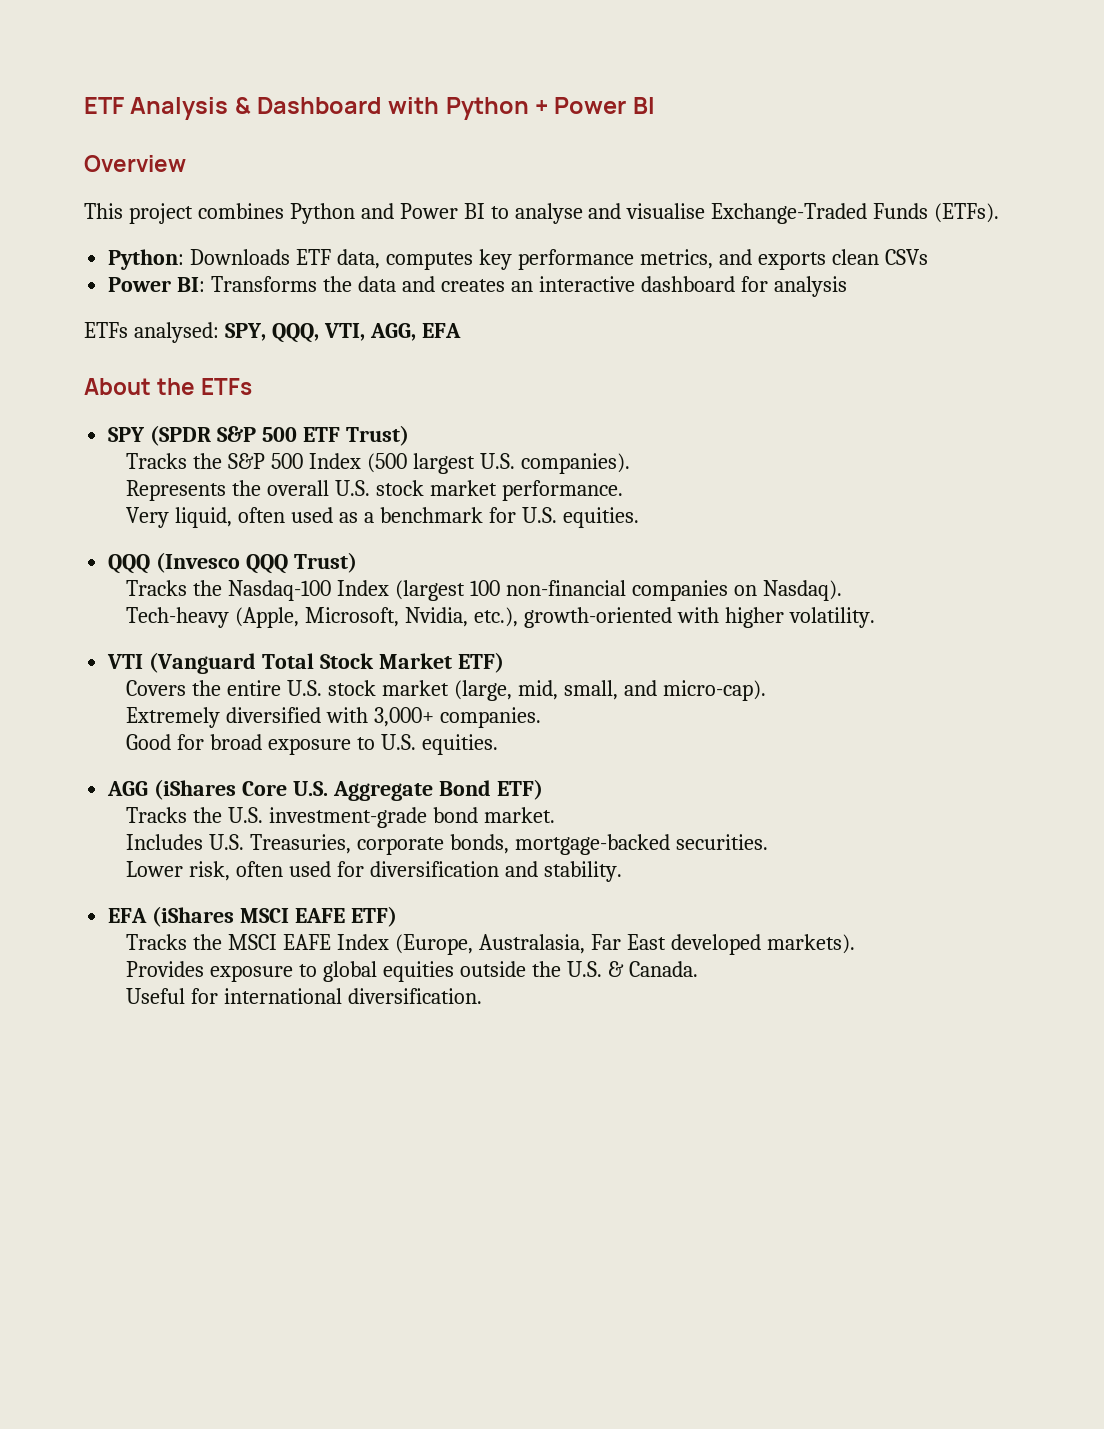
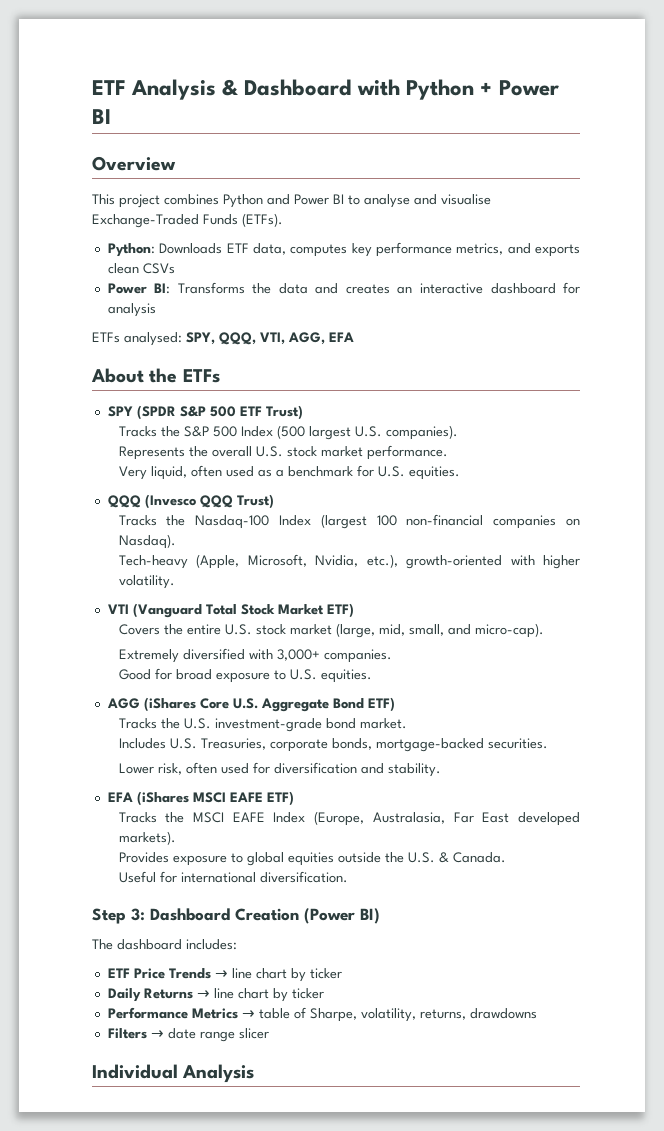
(482, 996) none -> [92,908,380,924] [92,939,237,950] [107,968,342,982] [107,988,324,1002] [107,1007,537,1022] [107,1028,269,1042] [92,1064,255,1083] // Step 3: Dashboard Creation (Power BI) // The dashboard includes: // ETF Price Trends → line chart by ticker // Daily Returns → line chart by ticker // Performance Metrics → table of Sharpe, volatility, returns, drawdowns // Filters → date range slicer // Individual Analysis

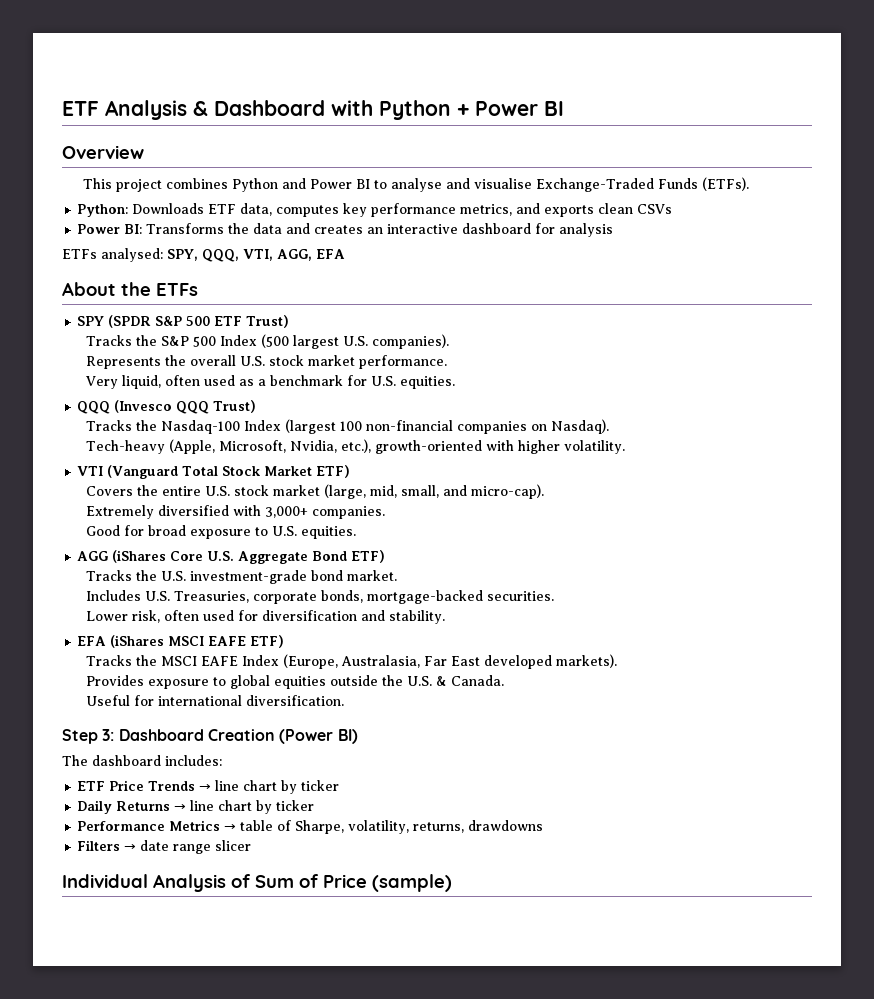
(255, 1073) none -> [231,874,452,892] of Sum of Price (sample)

